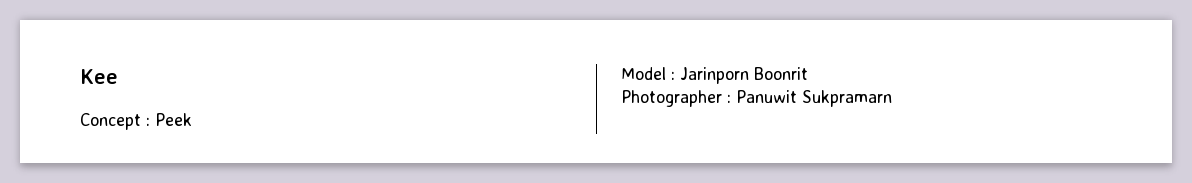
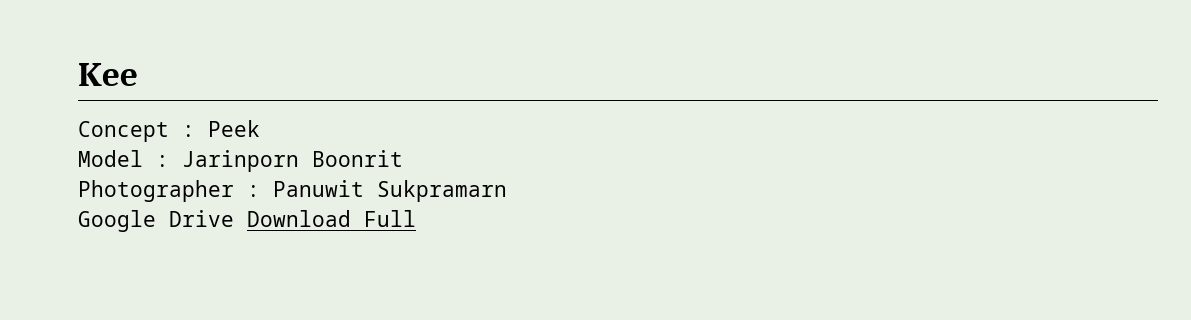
(892, 98) none -> [78,210,416,232] // Google Drive Download Full

